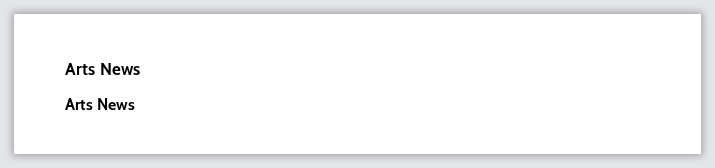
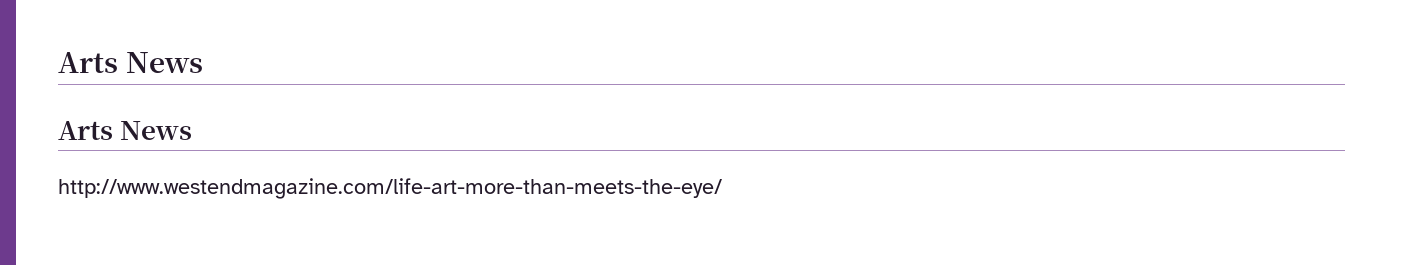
(136, 104) none -> [58,178,722,199] // http://www.westendmagazine.com/life-art-more-than-meets-the-eye/

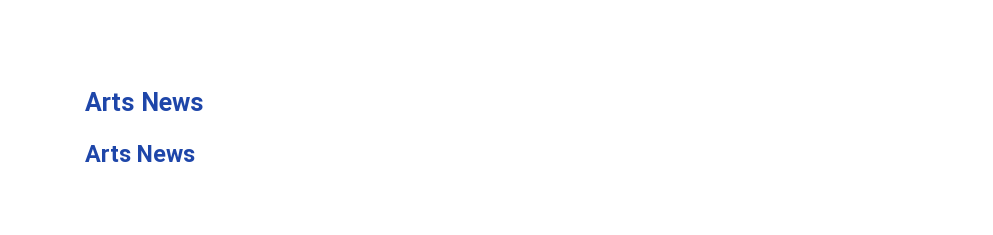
[58,178,722,199] // http://www.westendmagazine.com/life-art-more-than-meets-the-eye/ -> (196, 153) none

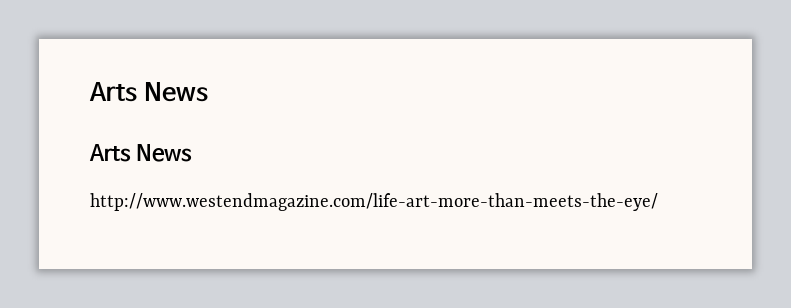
(196, 153) none -> [90,193,658,211] // http://www.westendmagazine.com/life-art-more-than-meets-the-eye/

